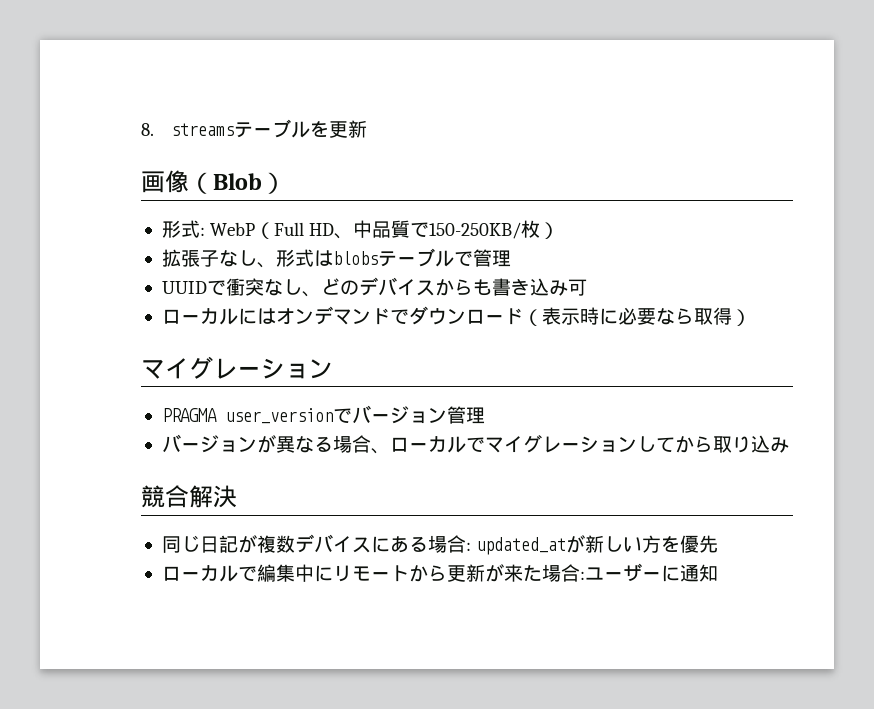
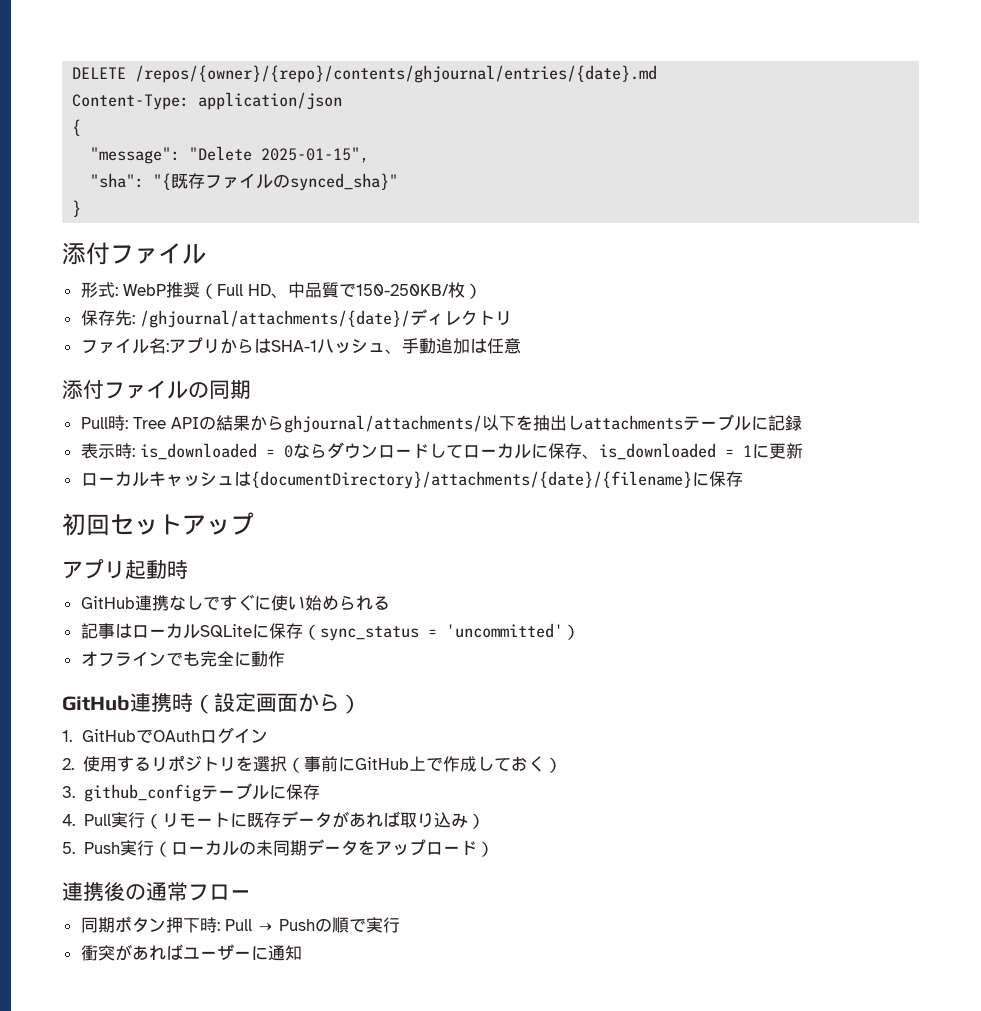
[141,119,368,138] [141,170,286,194] 8. streamsテーブルを更新 // 画像（Blob） -> [72,65,658,83] [72,92,343,110] [72,119,82,136] [90,146,370,164] [90,173,399,191] [72,200,82,217] [62,242,206,265] DELETE /repos/{owner}/{repo}/contents/ghjournal/entries/{date}.md // Content-Type: application/json // { // "message": "Delete 2025-01-15", // "sha": "{既存ファイルのsynced_sha}" // } // 添付ファイル
(256, 229) none -> [165,282,200,298] 推奨
[161,248,511,268] [161,277,587,297] [161,306,751,326] [141,356,333,379] [161,405,485,424] [161,434,789,454] [141,485,237,508] [161,534,719,555] [161,564,585,582] 拡張子なし、形式はblobsテーブルで管理 // UUIDで衝突なし、どのデバイスからも書き込み可 // ローカルにはオンデマンドでダウンロード（表示時に必要なら取得） // マイグレーション // PRAGMA user_versionでバージョン管理 // バージョンが異なる場合、ローカルでマイグレーションしてから取り込み // 競合解決 // 同じ日記が複数デバイスにある場合: updated_atが新しい方を優先 // ローカルで編集中にリモートから更新が来た場合: -> [80,309,512,328] [80,337,521,354] [62,379,251,400] [80,414,802,433] [80,442,803,460] [80,471,743,489] [62,512,254,536] [62,559,188,580] [80,594,390,611] [80,623,580,641] [80,651,285,667] [62,692,361,714] [62,727,269,744] [62,755,562,773] [62,783,320,802] [62,811,485,829] [62,839,494,857] [62,881,251,901] [80,916,400,933] [80,944,183,961] 保存先: /ghjournal/attachments/{date}/ディレクトリ // ファイル名:アプリからはSHA-1ハッシュ、手動追加は任意 // 添付ファイルの同期 // Pull時: Tree APIの結果からghjournal/attachments/以下を抽出しattachmentsテーブルに記録 // 表示時: is_downloaded = 0ならダウンロードしてローカルに保存、is_downloaded = 1に更新 // ローカルキャッシュは{documentDirectory}/attachments/{date}/{filename}に保存 // 初回セットアップ // アプリ起動時 // GitHub連携なしですぐに使い始められる // 記事はローカルSQLiteに保存（sync_status = 'uncommitted'） // オフラインでも完全に動作 // GitHub連携時（設定画面から） // 1. GitHubでOAuthログイン // 2.使用するリポジトリを選択（事前にGitHub上で作成しておく） // 3. github_configテーブルに保存 // 4. Pull実行（リモートに既存データがあれば取り込み） // 5. Push実行（ローカルの未同期データをアップロード） // 連携後の通常フロー // 同期ボタン押下時: Pull → Pushの順で実行 // 衝突があれば

